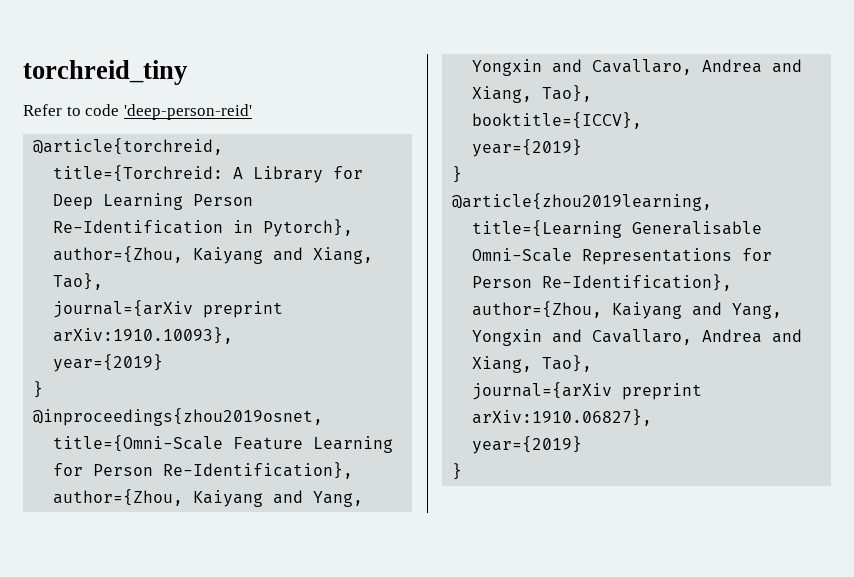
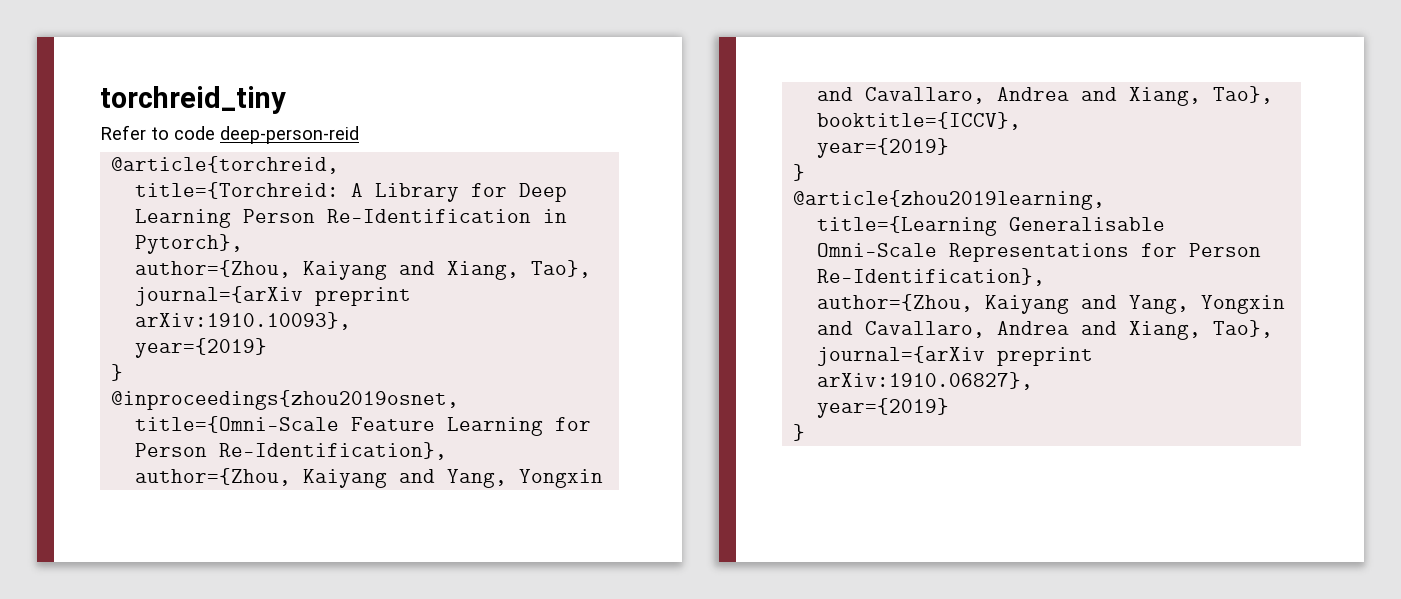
[123,104,252,120] 'deep-person-reid' -> [220,126,359,144] deep-person-reid

